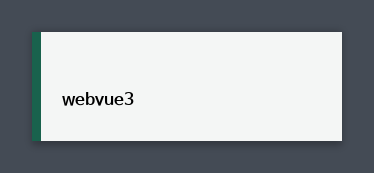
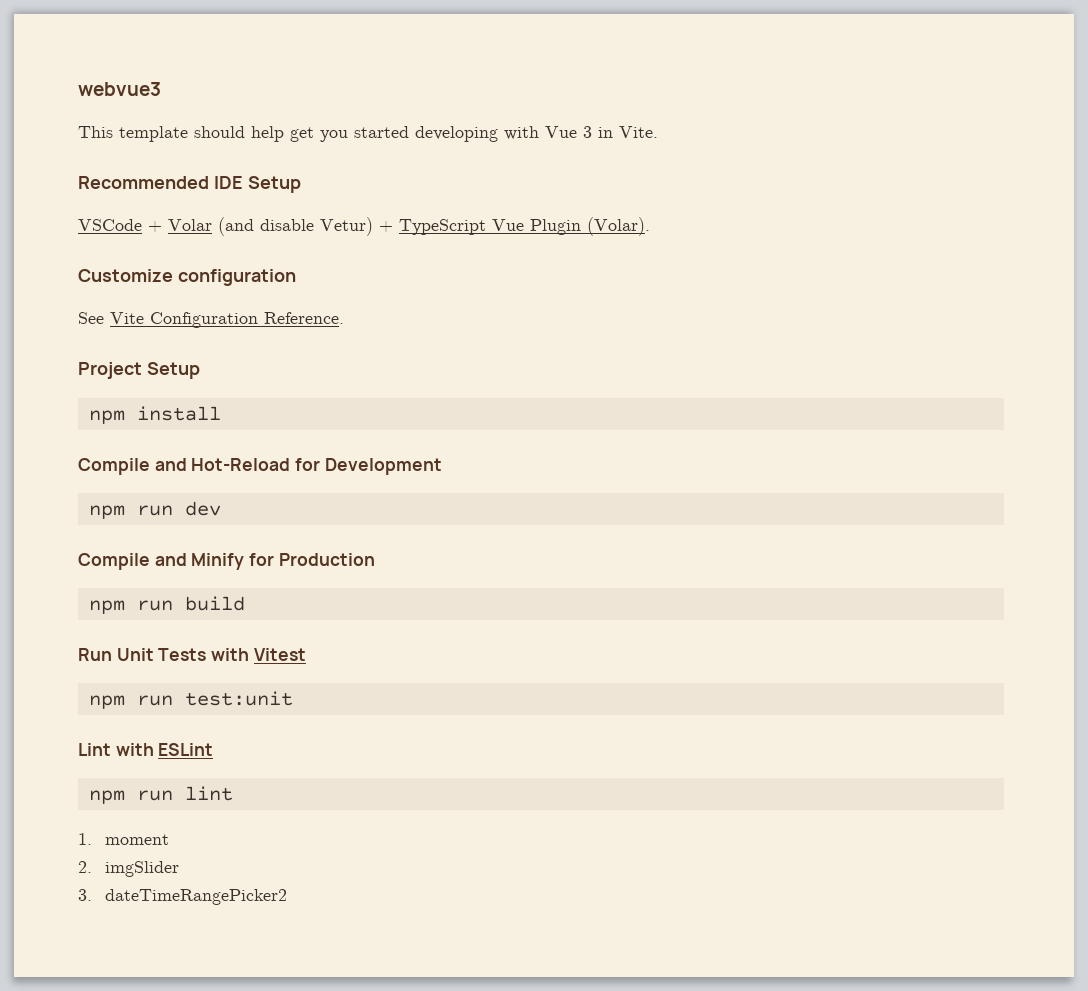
(134, 99) none -> [78,126,658,142] [78,176,301,193] [78,217,650,236] [78,269,296,286] [78,312,344,328] [78,362,200,379] [88,406,221,424] [78,458,442,475] [88,501,221,519] [78,553,375,570] [88,596,245,614] [78,648,306,661] [88,691,293,709] [78,743,214,756] [88,786,233,804] [78,833,169,845] [78,861,179,877] [78,889,287,905] // This template should help get you started developing with Vue 3 in Vite. // Recommended IDE Setup // VSCode + Volar (and disable Vetur) + TypeScript Vue Plugin (Volar). // Customize configuration // See Vite Configuration Reference. // Project Setup // npm install // Compile and Hot-Reload for Development // npm run dev // Compile and Minify for Production // npm run build // Run Unit Tests with Vitest // npm run test:unit // Lint with ESLint // npm run lint // 1. moment // 2. imgSlider // 3. dateTimeRangePicker2

